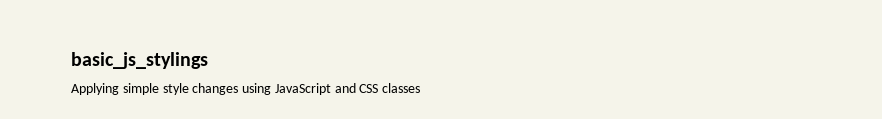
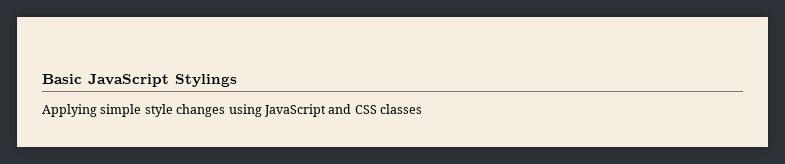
[71,52,208,69] basic_js_stylings -> [42,74,237,87] Basic JavaScript Stylings

